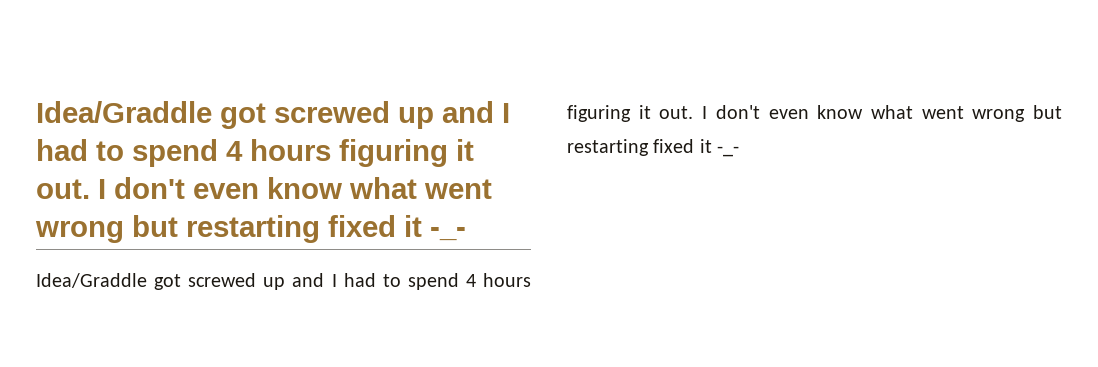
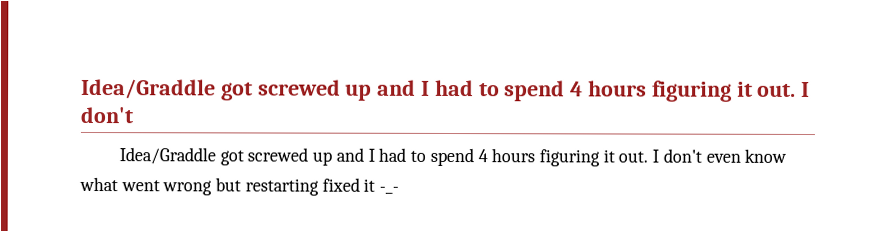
[193,177,492,199] [35,215,466,243] even know what went wrong but restarting fixed it -_- -> (134, 115) none

